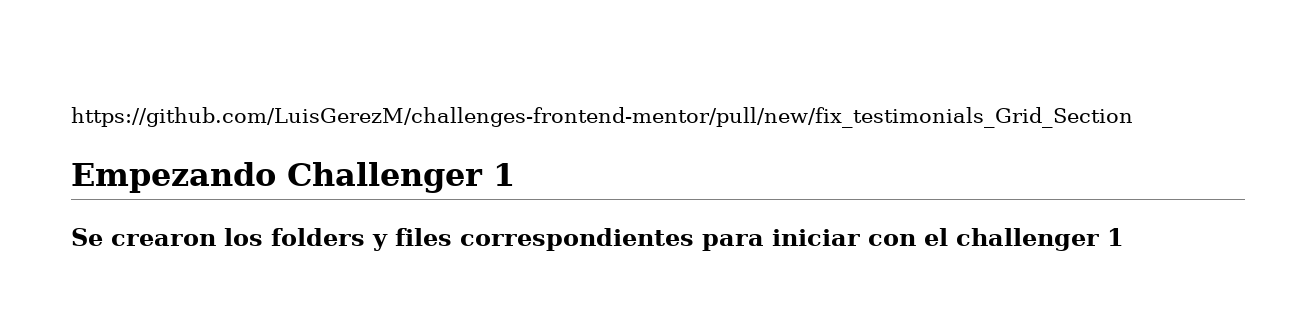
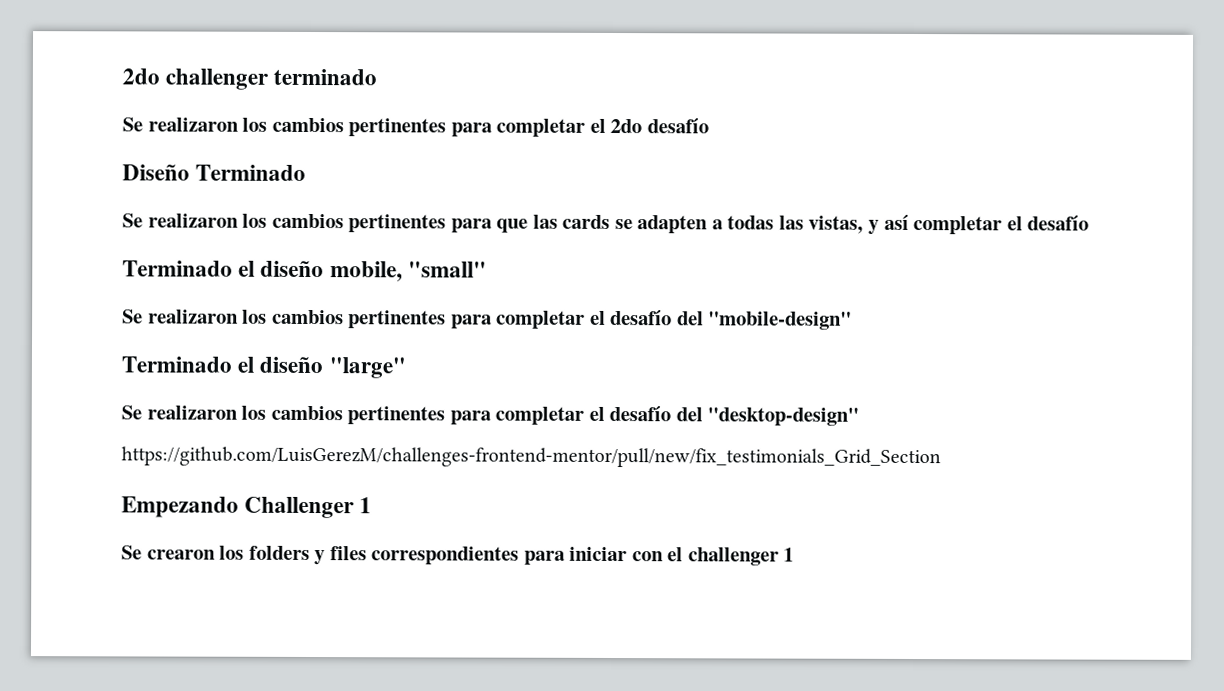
(71, 117) none -> [122,68,378,90] [122,117,709,137] [122,164,307,181] [122,213,1090,235] [122,260,487,283] [122,308,853,330] [121,356,406,379] [121,404,860,426] 2do challenger terminado // Se realizaron los cambios pertinentes para completar el 2do desafío // Diseño Terminado // Se realizaron los cambios pertinentes para que las cards se adapten a todas las vistas, y así completar el desafío // Terminado el diseño mobile, "small" // Se realizaron los cambios pertinentes para completar el desafío del "mobile-design" // Terminado el diseño "large" // Se realizaron los cambios pertinentes para completar el desafío del "desktop-design" //

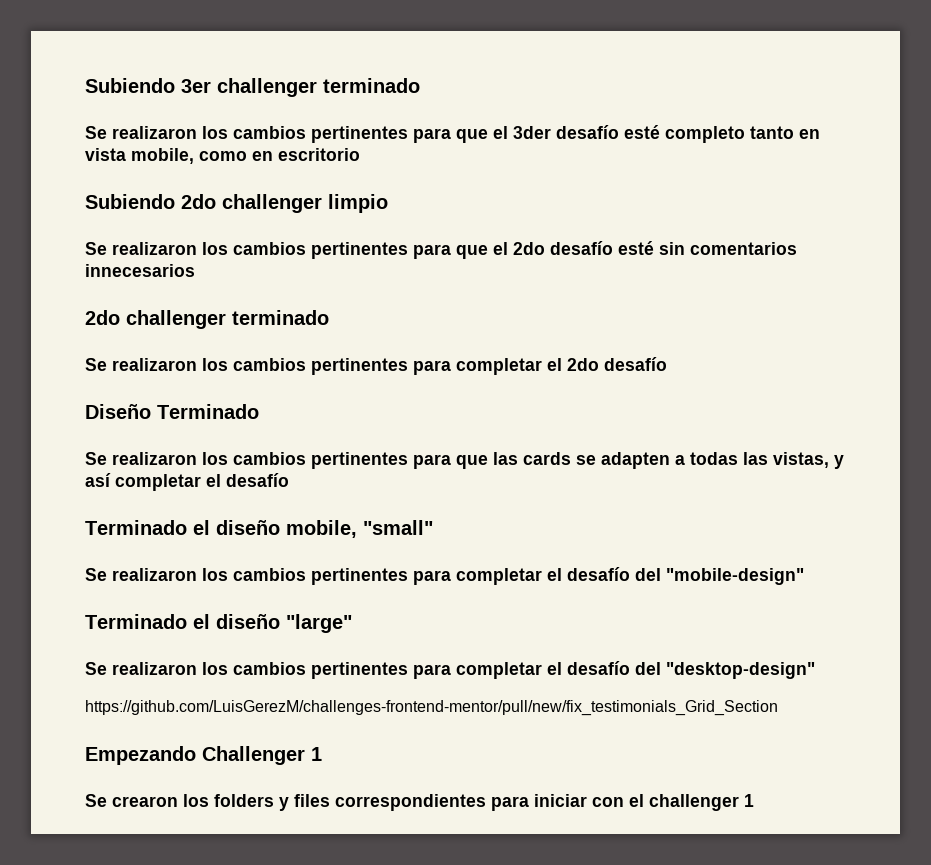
(122, 76) none -> [85,78,420,97] [85,125,820,143] [85,148,360,164] [85,194,388,213] [85,241,797,259] [85,264,195,277] Subiendo 3er challenger terminado // Se realizaron los cambios pertinentes para que el 3der desafío esté completo tanto en vista mobile, como en escritorio // Subiendo 2do challenger limpio // Se realizaron los cambios pertinentes para que el 2do desafío esté sin comentarios innecesarios //

